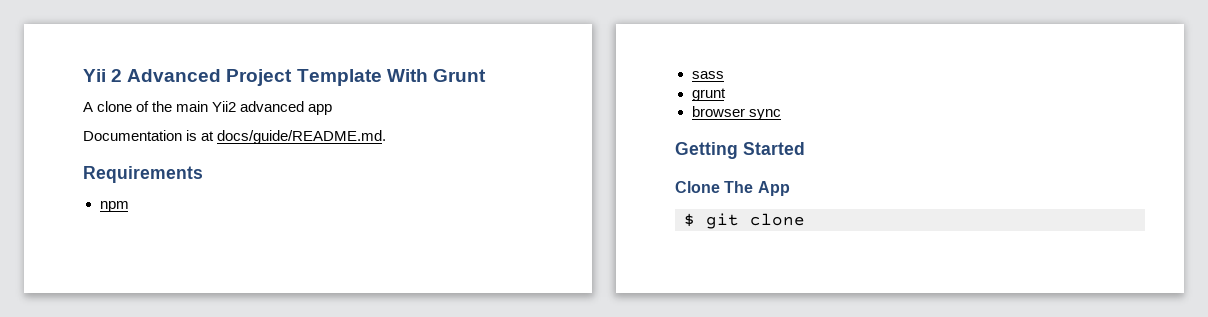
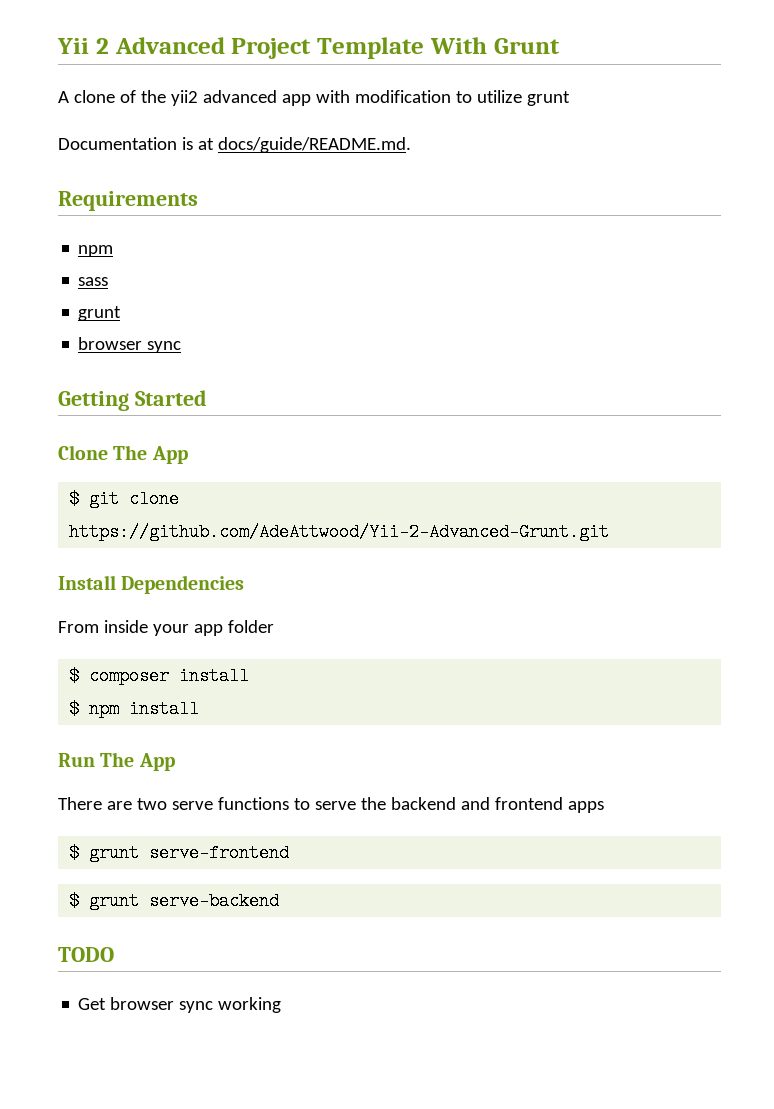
[176,101,237,112] main Yii2 -> [170,90,198,106] yii2
(333, 109) none -> [315,90,570,106] with modification to utilize grunt
(805, 219) none -> [69,523,610,541] [58,575,245,594] [58,620,274,636] [69,667,250,685] [69,700,200,718] [58,752,175,771] [58,797,604,813] [69,844,290,862] [69,892,280,910] [58,947,114,962] [78,997,282,1013] https://github.com/AdeAttwood/Yii-2-Advanced-Grunt.git // Install Dependencies // From inside your app folder // $ composer install // $ npm install // Run The App // There are two serve functions to serve the backend and frontend apps // $ grunt serve-frontend // $ grunt serve-backend // TODO // Get browser sync working

